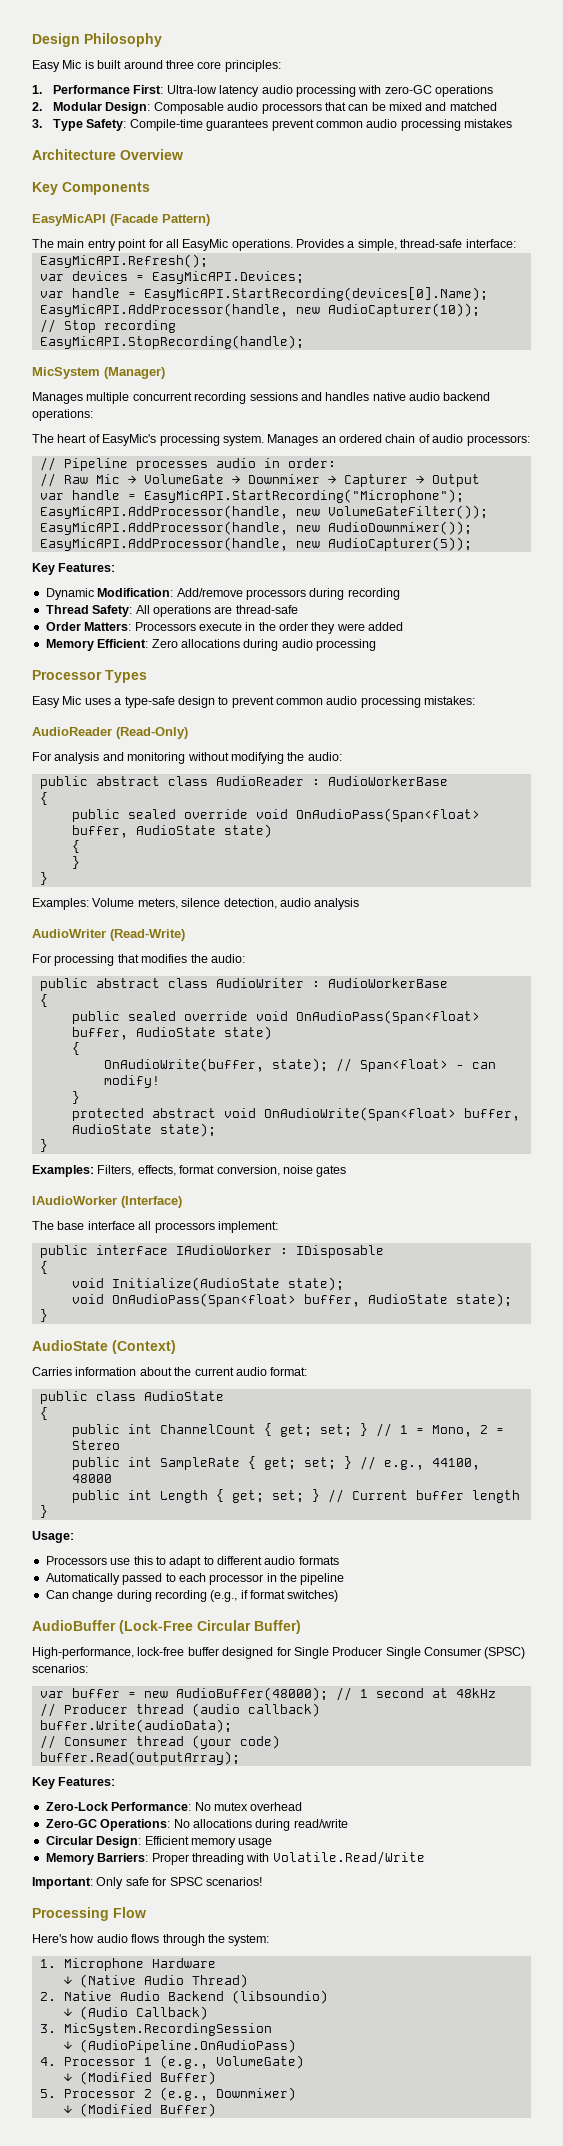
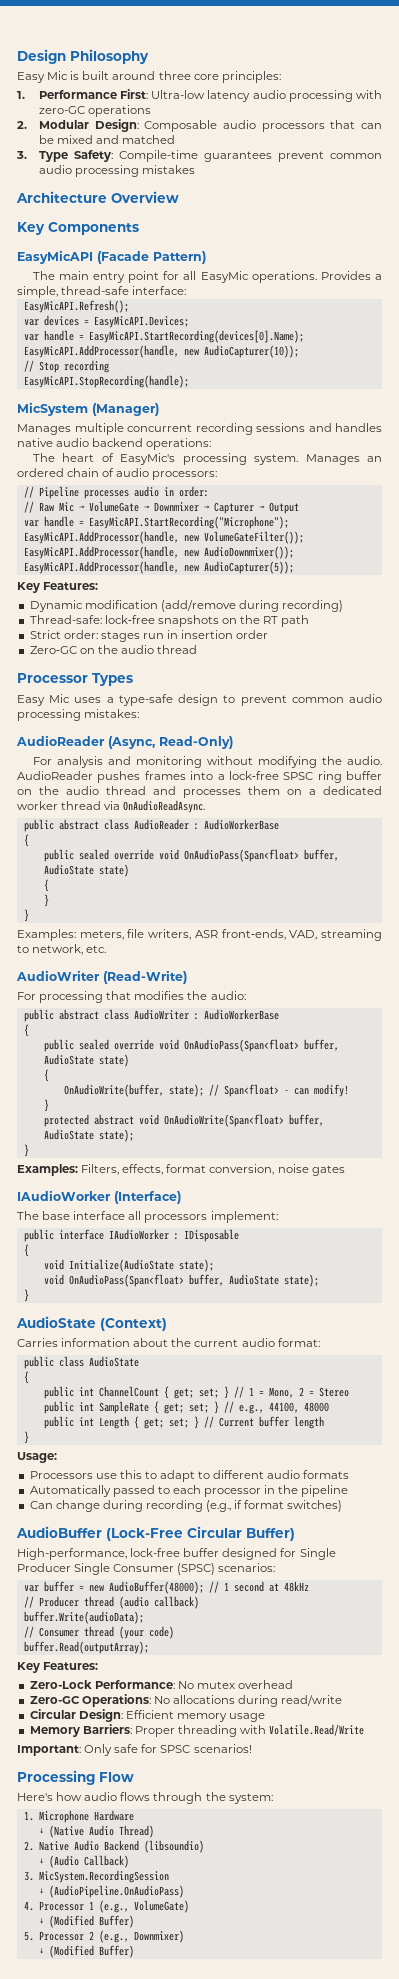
[97,588,400,600] [45,605,298,617] [45,622,404,634] [45,639,376,651] Modification: Add/remove processors during recording // Thread Safety: All operations are thread-safe // Order Matters: Processors execute in the order they were added // Memory Efficient: Zero allocations during audio processing -> [84,600,344,612] [29,615,310,627] [29,630,269,642] [29,645,198,654] modification (add/remove during recording) // Thread-safe: lock‑free snapshots on the RT path // Strict order: stages run in insertion order // Zero‑GC on the audio thread
[116,727,188,739] (Read-Only) -> [108,736,233,749] (Async, Read-Only)
[307,752,342,761] audio: -> [347,756,382,765] [17,771,382,783] [17,786,382,798] [17,800,206,813] audio. AudioReader pushes frames into a lock‑free SPSC ring buffer on the audio thread and processes them on a dedicated worker thread via OnAudioReadAsync.
[92,898,360,910] Volume meters, silence detection, audio analysis -> [79,929,382,941] [17,944,107,955] meters, file writers, ASR front‑ends, VAD, streaming to network, etc.

